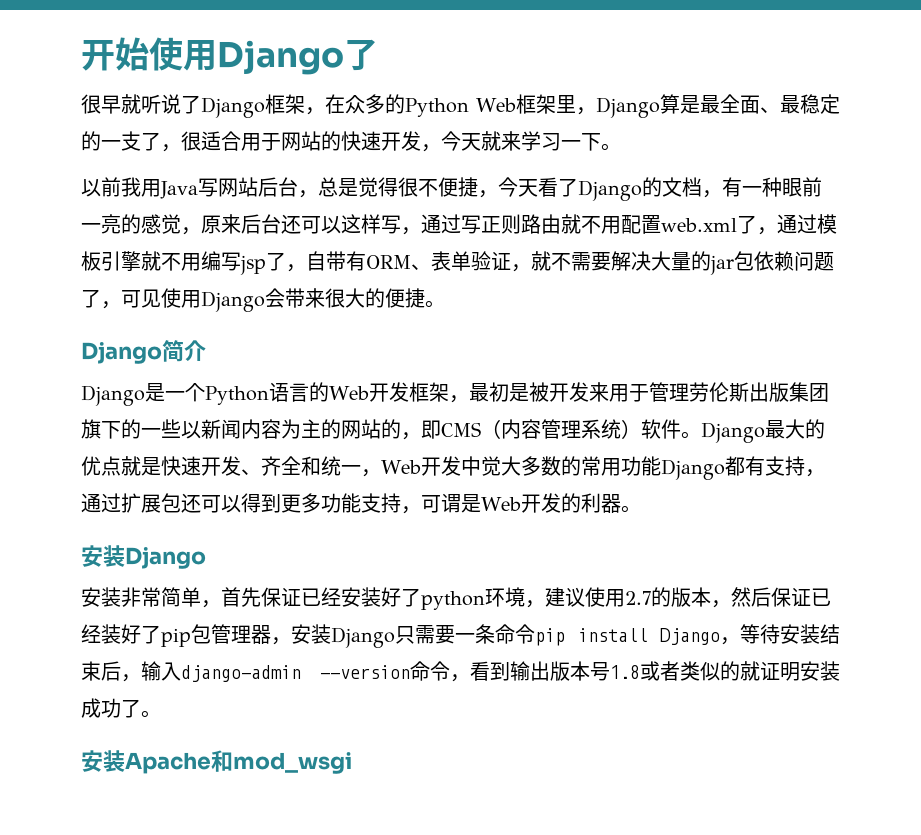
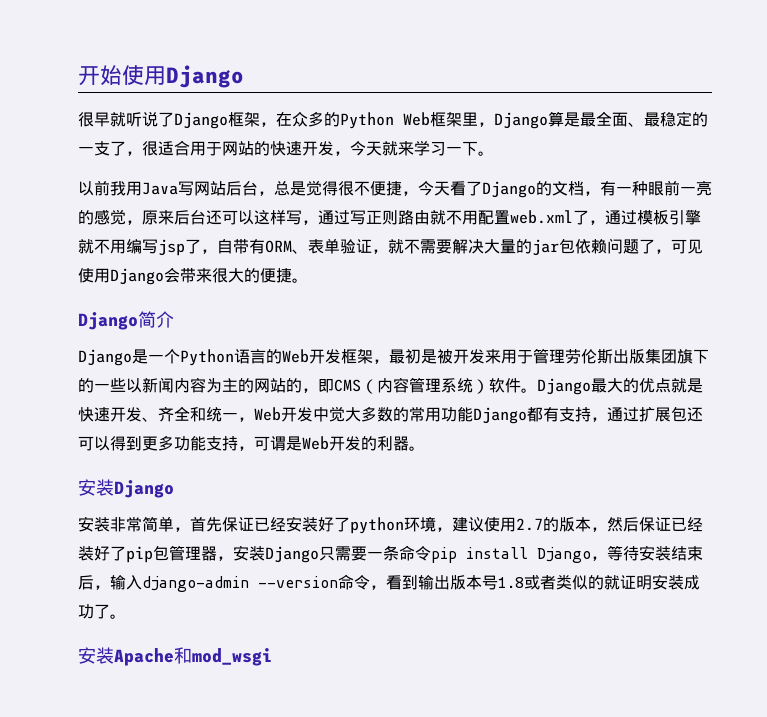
[344,39,378,71] 了 -> (244, 76) none

